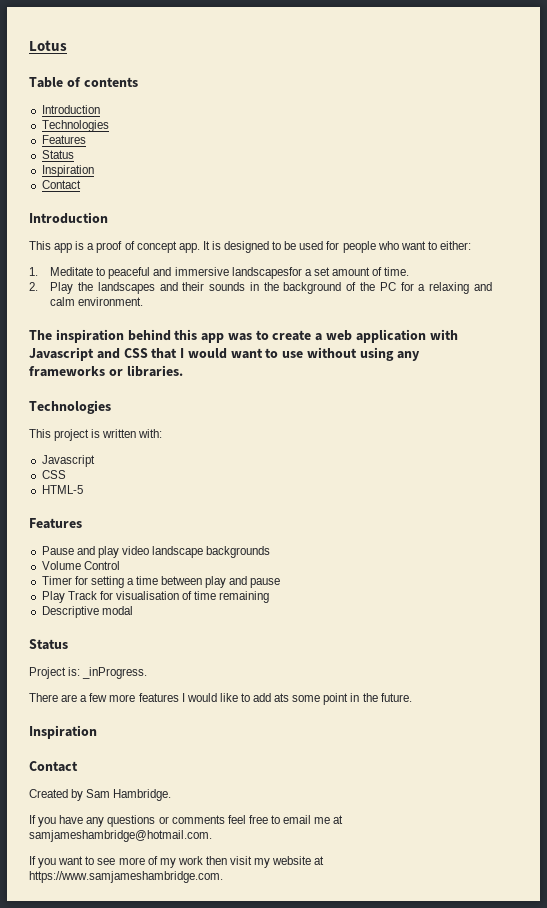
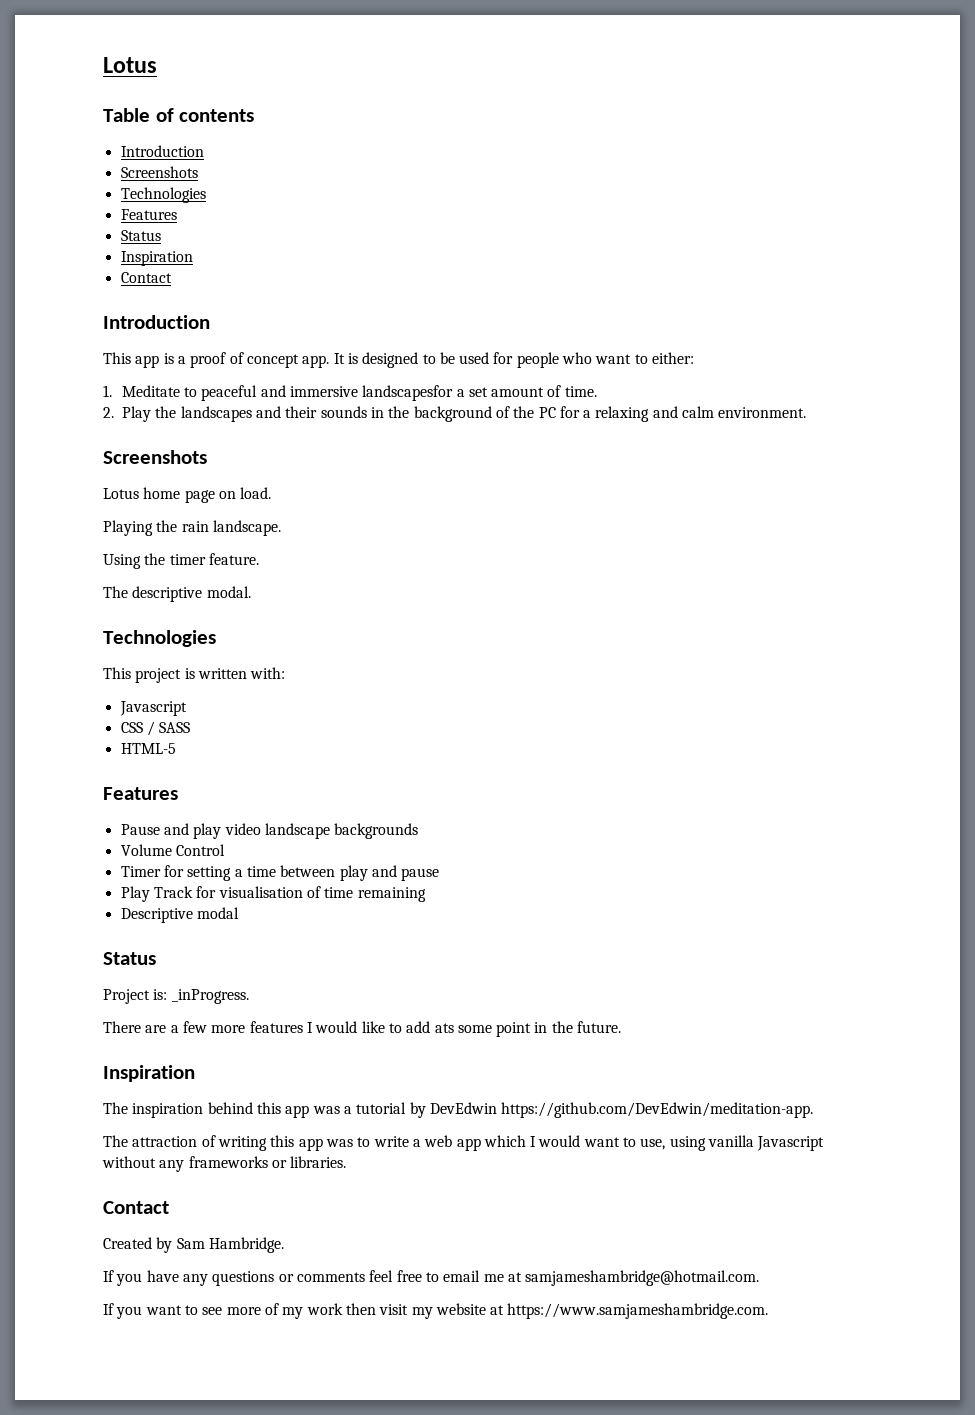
(100, 109) none -> [120,166,198,178] // Screenshots
[29,329,458,343] [29,347,420,361] [29,365,183,377] The inspiration behind this app was to create a web application with Javascript and CSS that I would want to use without using any frameworks or libraries. -> [103,450,207,464] [103,487,272,503] [103,520,281,536] [103,553,259,569] [103,586,251,602] Screenshots // Lotus home page on load. // Playing the rain landscape. // Using the timer feature. // The descriptive modal.
(66, 474) none -> [146,721,191,736] / SASS
(97, 732) none -> [103,1102,814,1118] [103,1135,825,1151] [102,1156,347,1172] // The inspiration behind this app was a tutorial by DevEdwin https://github.com/DevEdwin/meditation-app. // The attraction of writing this app was to write a web app which I would want to use, using vanilla Javascript without any frameworks or libraries.

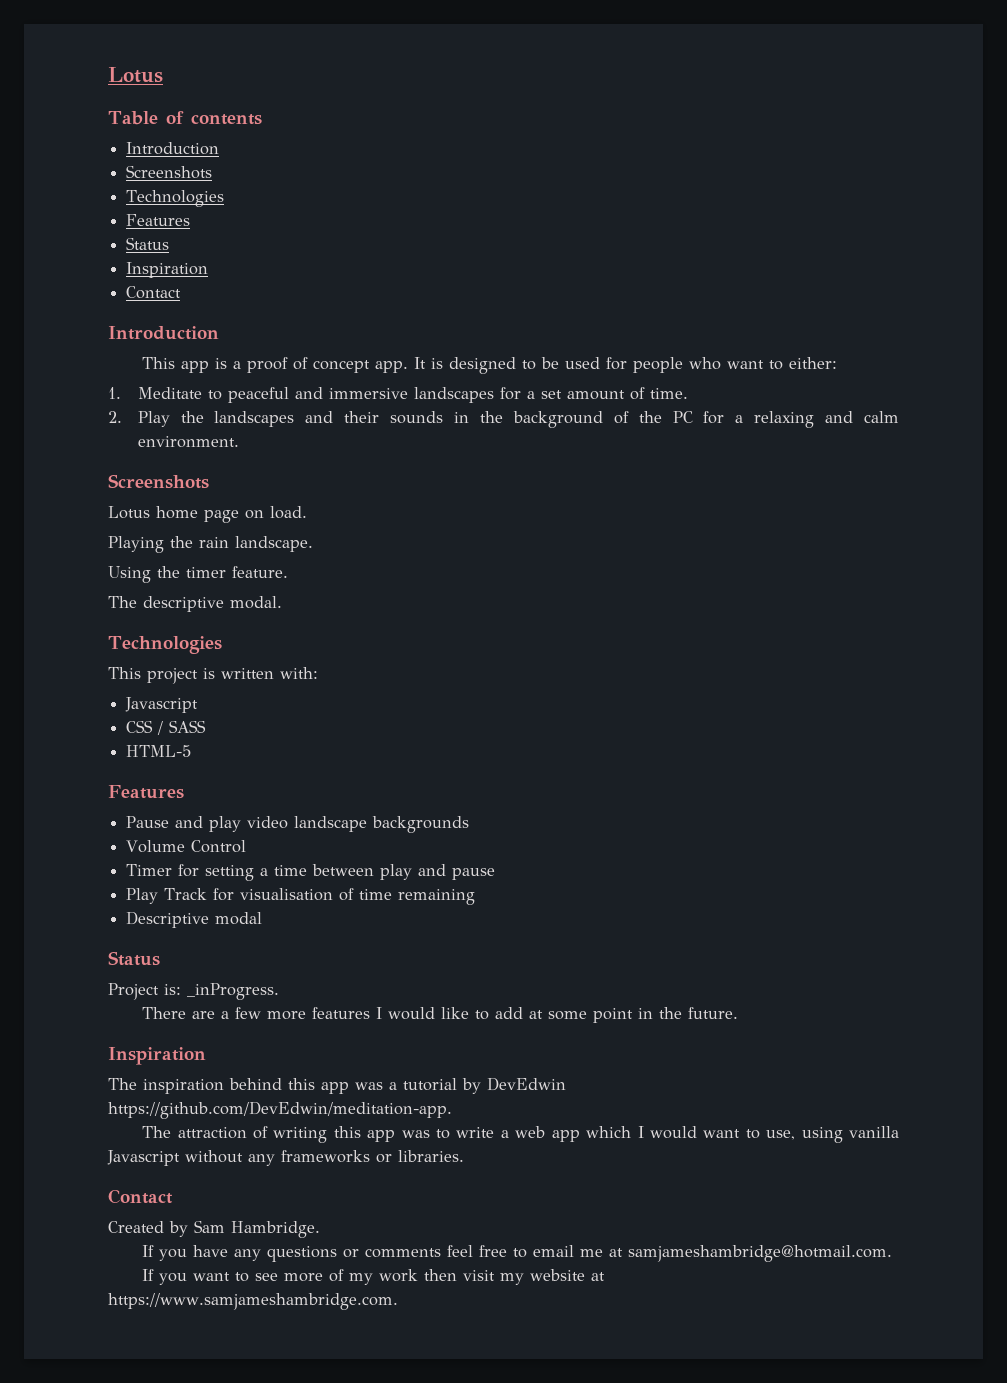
[362,385,454,401] landscapesfor -> [413,387,521,403] landscapes for
[434,1023,454,1033] ats -> [529,1010,544,1019] at

